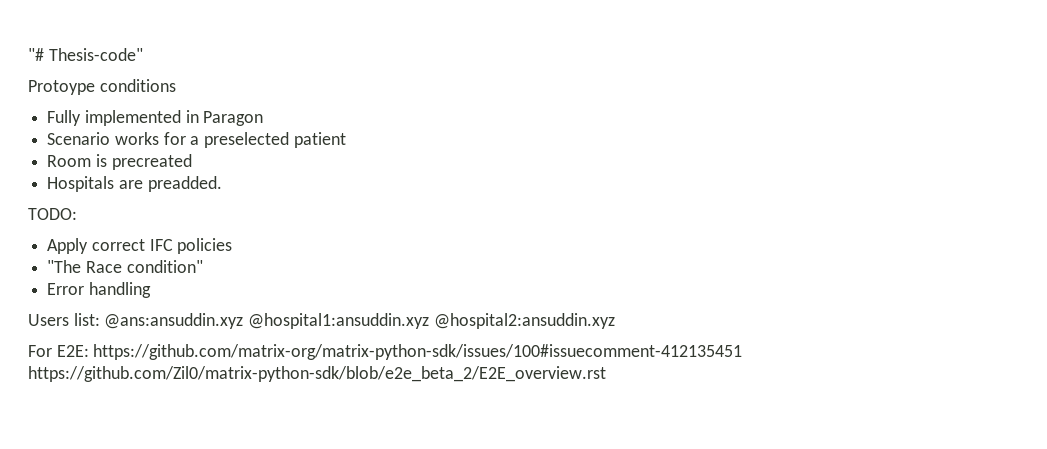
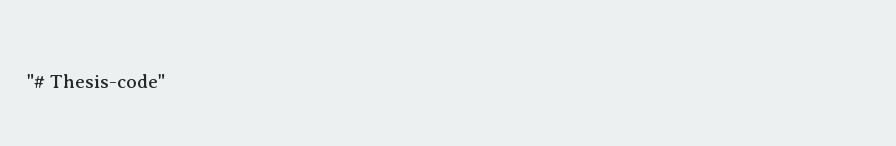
[28,79,176,95] [47,110,264,126] [47,132,346,148] [47,154,192,170] [47,176,222,192] [28,208,77,220] [47,238,233,254] [47,260,203,273] [47,282,151,298] [28,313,615,329] [28,344,743,360] [28,366,606,382] // Protoype conditions // Fully implemented in Paragon // Scenario works for a preselected patient // Room is precreated // Hospitals are preadded. // TODO: // Apply correct IFC policies // "The Race condition" // Error handling // Users list: @ans:ansuddin.xyz @hospital1:ansuddin.xyz @hospital2:ansuddin.xyz // For E2E: https://github.com/matrix-org/matrix-python-sdk/issues/100#issuecomment-412135451 https://github.com/Zil0/matrix-python-sdk/blob/e2e_beta_2/E2E_overview.rst -> (166, 81) none

